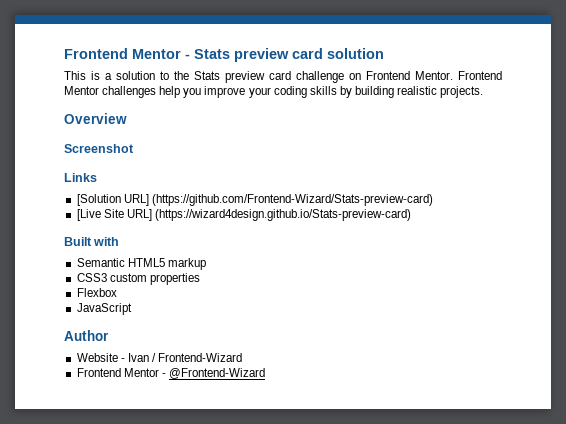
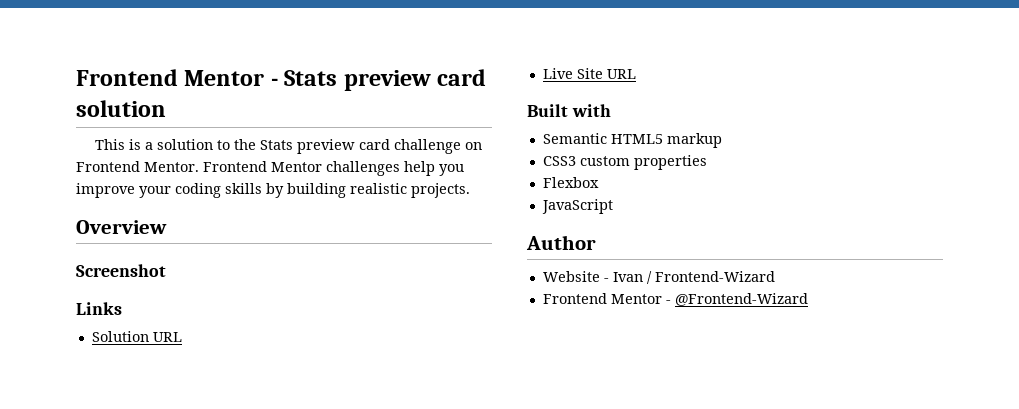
[76,194,433,206] [76,209,411,221] [Solution URL] (https://github.com/Frontend-Wizard/Stats-preview-card) // [Live Site URL] (https://wizard4design.github.io/Stats-preview-card) -> [91,331,182,342] [542,68,636,79] Solution URL // Live Site URL

